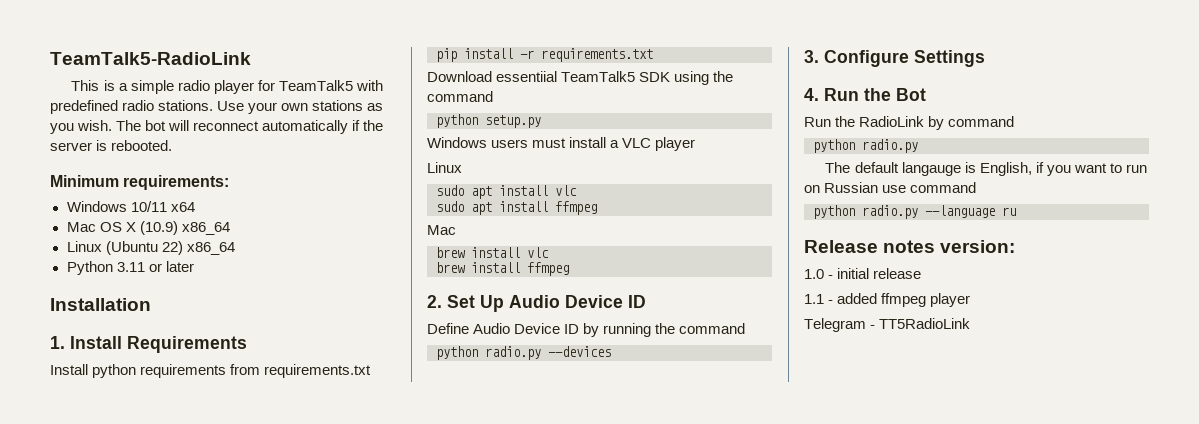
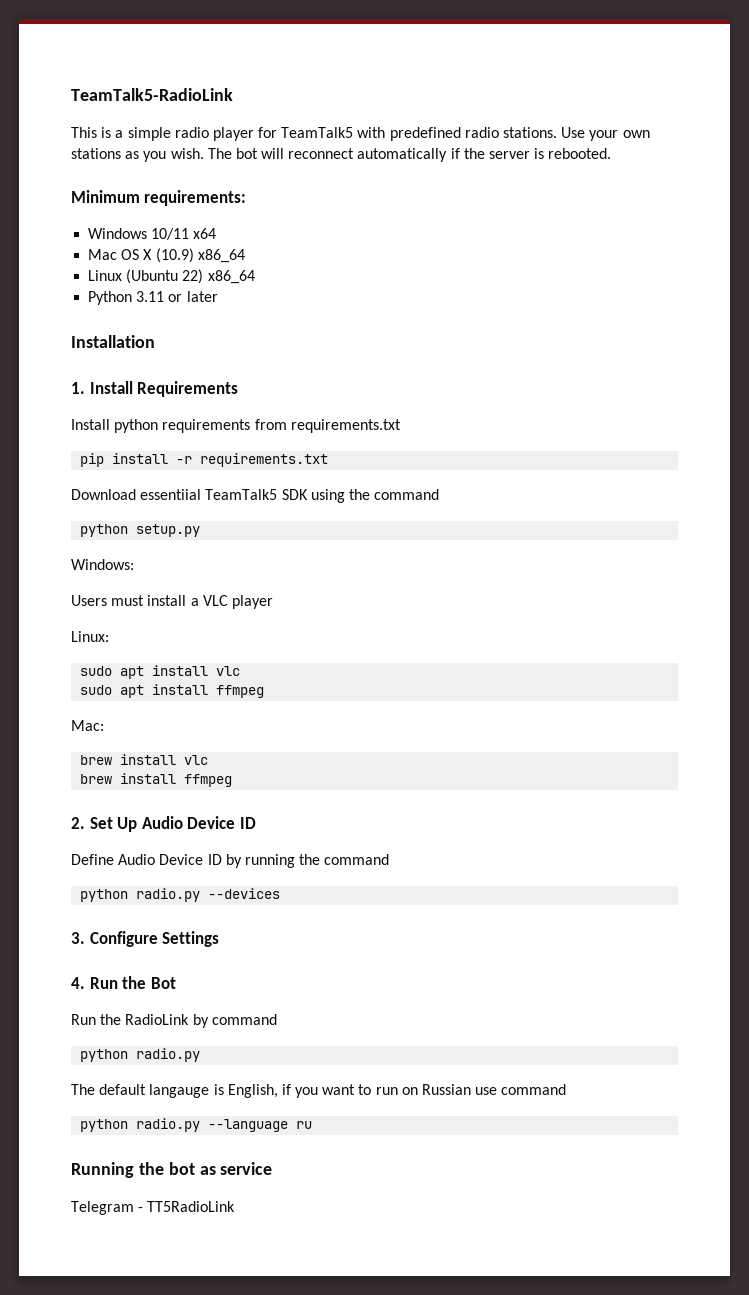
[427,137,529,148] Windows users -> [71,559,134,570] [71,595,107,606] Windows: // Users
[427,162,462,173] Linux -> [71,631,109,642] Linux:
[427,225,456,235] Mac -> [71,720,104,731] Mac:
[804,240,1016,253] [804,268,922,279] [804,293,971,307] Release notes version: // 1.0 - initial release // 1.1 - added ffmpeg player -> [71,1162,273,1178] Running the bot as service

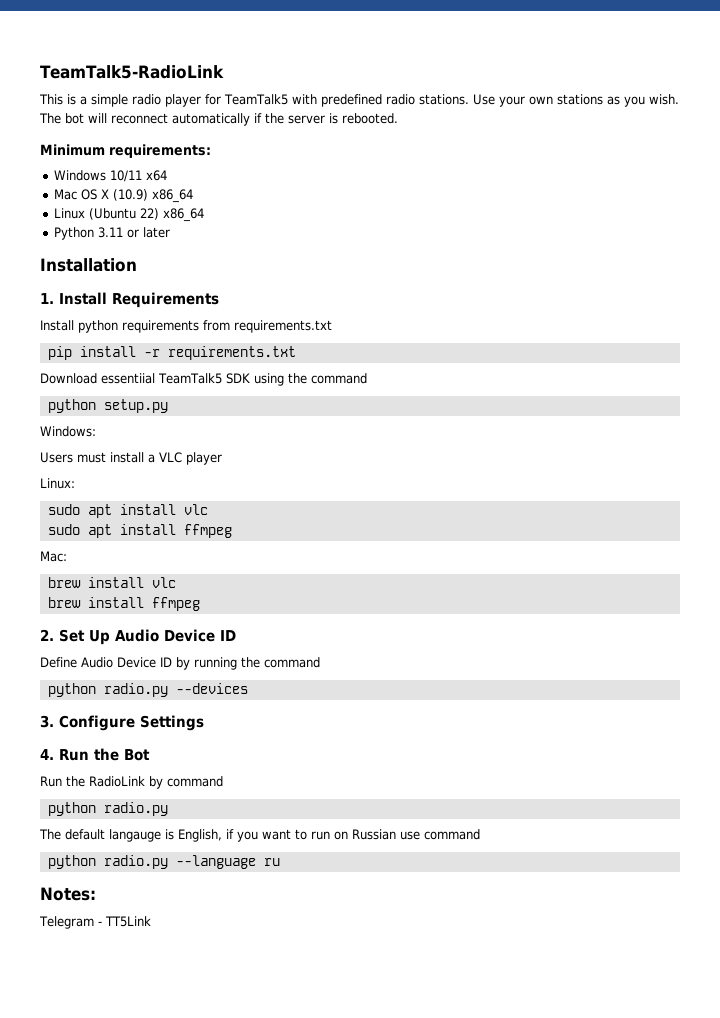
[71,1162,273,1178] Running the bot as service -> [40,887,96,901] Notes:
[147,1201,236,1212] TT5RadioLink -> [104,916,151,927] TT5Link

